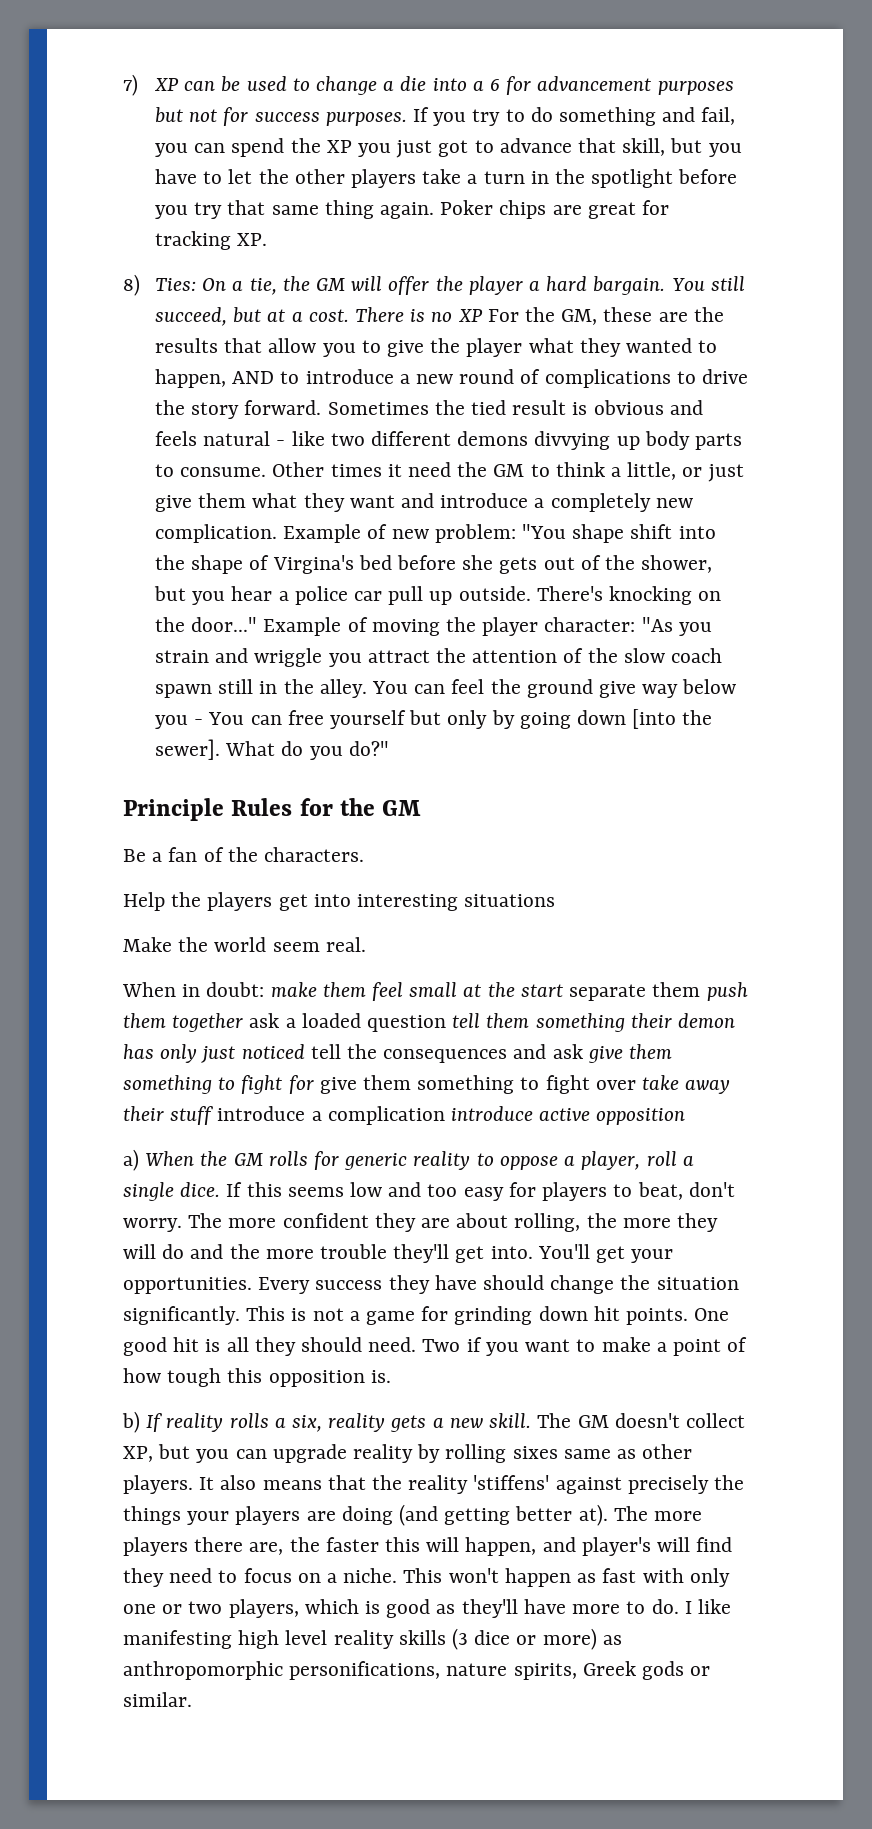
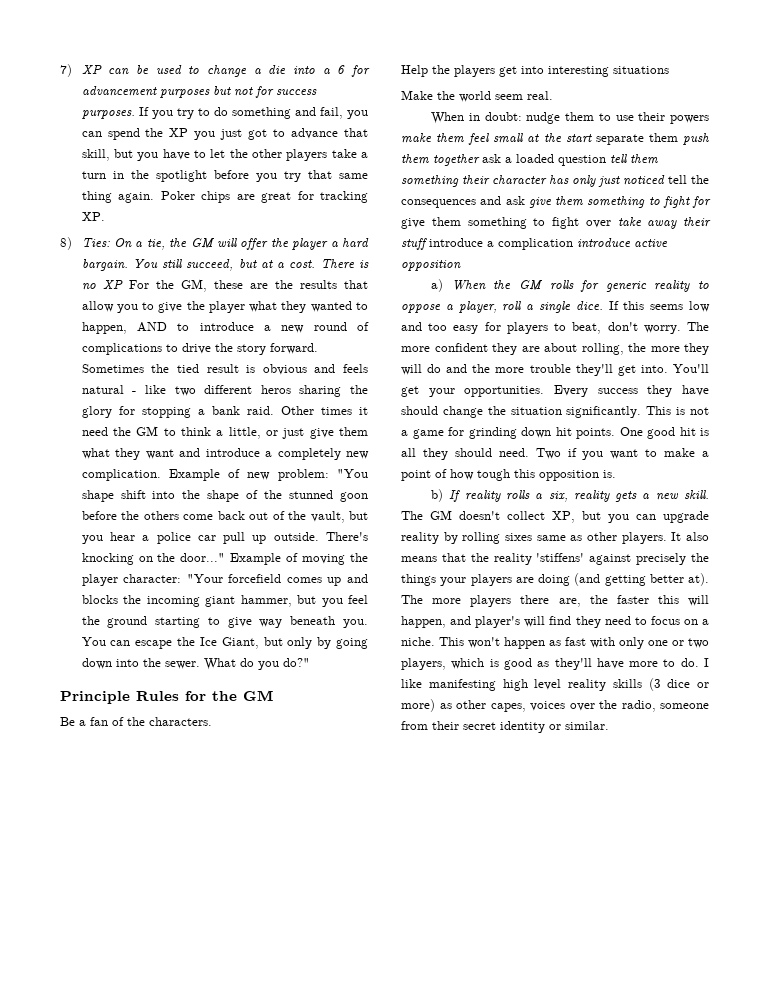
[457,431,742,450] [154,464,267,477] demons divvying up body parts to consume. -> [260,385,368,397] [81,406,274,418] heros sharing the glory for stopping a bank raid.
[272,555,538,574] Virgina's bed before she gets -> [264,490,368,502] [81,511,245,520] the stunned goon before the others come back
[641,555,713,573] shower, -> [310,511,345,523] vault,
[641,617,712,636] [154,648,722,667] [154,679,737,698] [154,710,406,729] "As you strain and wriggle you attract the attention of the slow coach spawn still in the alley. You can feel the ground give way below you - You can free yourself -> [186,574,368,586] [81,595,368,607] [81,616,368,628] [81,637,259,649] "Your forcefield comes up and blocks the incoming giant hammer, but you feel the ground starting to give way beneath you. You can escape the Ice Giant,
[632,709,713,729] [154,739,220,760] [into the sewer]. -> [115,658,200,669] into the sewer.
(265, 989) none -> [526,112,709,124] nudge them to use their powers
[678,1013,736,1028] demon -> [492,175,547,185] character
[123,1661,685,1680] anthropomorphic personifications, nature spirits, Greek gods -> [456,700,709,712] [401,721,545,733] other capes, voices over the radio, someone from their secret identity

